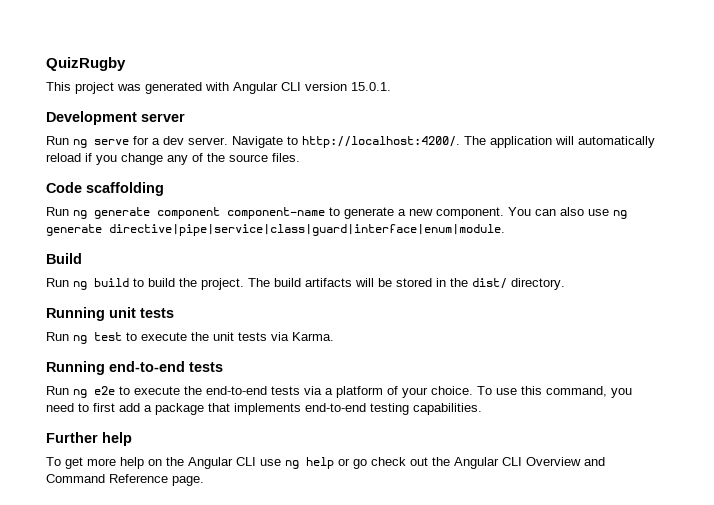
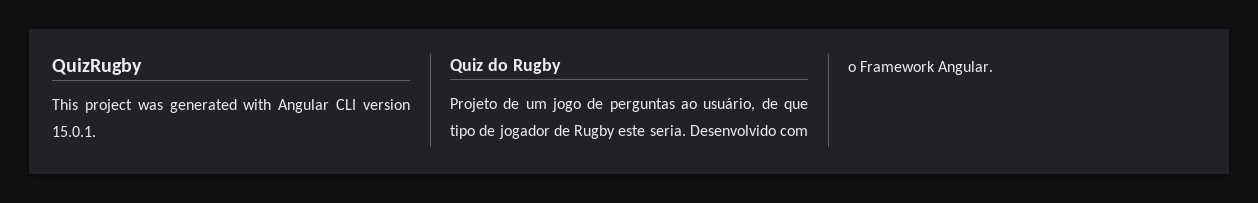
[46,111,185,125] [46,136,655,148] [46,153,300,165] [46,182,164,196] [46,207,627,219] [46,224,505,236] [46,253,82,264] [46,278,565,290] [46,307,174,321] [46,332,334,344] [46,361,223,375] [46,386,632,398] [46,403,482,415] [46,432,132,446] [46,457,605,469] [46,474,204,486] Development server // Run ng serve for a dev server. Navigate to http://localhost:4200/. The application will automatically reload if you change any of the source files. // Code scaffolding // Run ng generate component component-name to generate a new component. You can also use ng generate directive|pipe|service|class|guard|interface|enum|module. // Build // Run ng build to build the project. The build artifacts will be stored in the dist/ directory. // Running unit tests // Run ng test to execute the unit tests via Karma. // Running end-to-end tests // Run ng e2e to execute the end-to-end tests via a platform of your choice. To use this command, you need to first add a package that implements end-to-end testing capabilities. // Further help // To get more help on the Angular CLI use ng help or go check out the Angular CLI Overview and Command Reference page. -> [450,58,561,74] [450,98,808,112] [450,125,808,139] [848,61,994,75] Quiz do Rugby // Projeto de um jogo de perguntas ao usuário, de que tipo de jogador de Rugby este seria. Desenvolvido com o Framework Angular.

